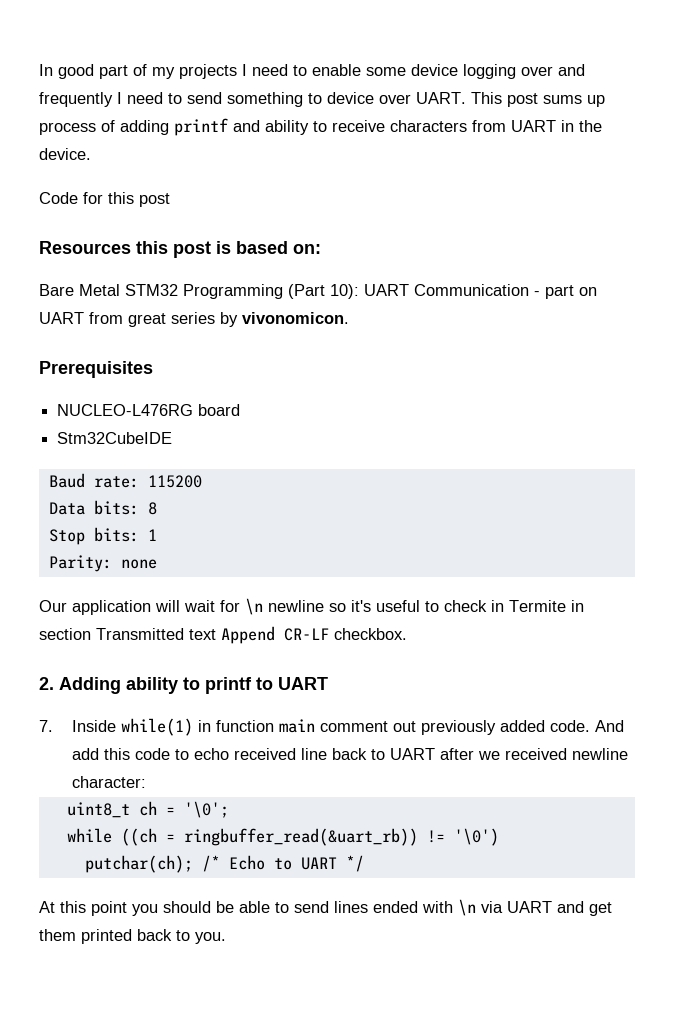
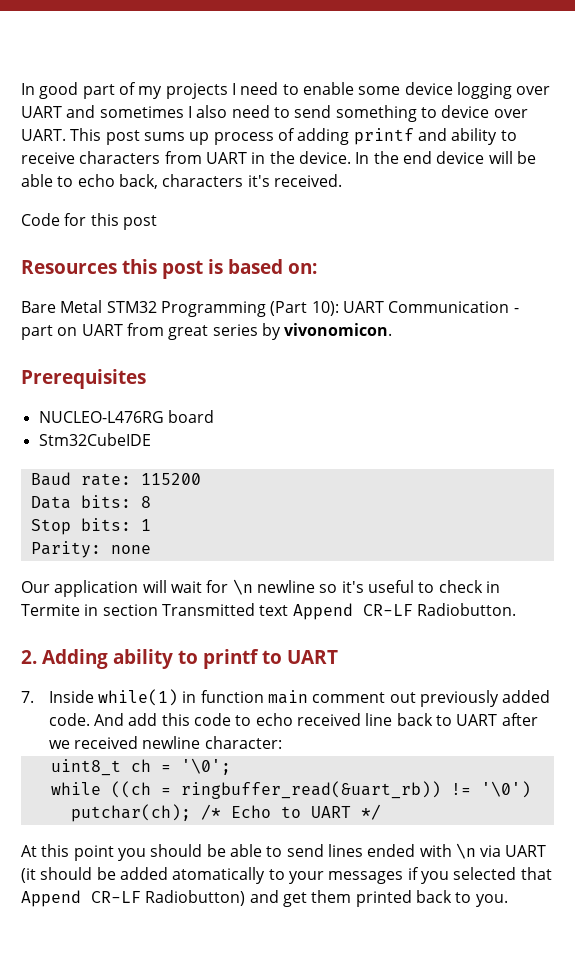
[558,64,585,76] [39,92,122,107] and frequently I -> [21,105,228,118] UART and sometimes I also
(91, 154) none -> [355,151,536,164] [21,174,342,189] In the end device will be able to echo back, characters it's received.
[334,628,407,640] checkbox. -> [416,603,516,616] Radiobutton.
(552, 907) none -> [21,867,552,884] [21,890,246,907] (it should be added atomatically to your messages if you selected that Append CR-LF Radiobutton)

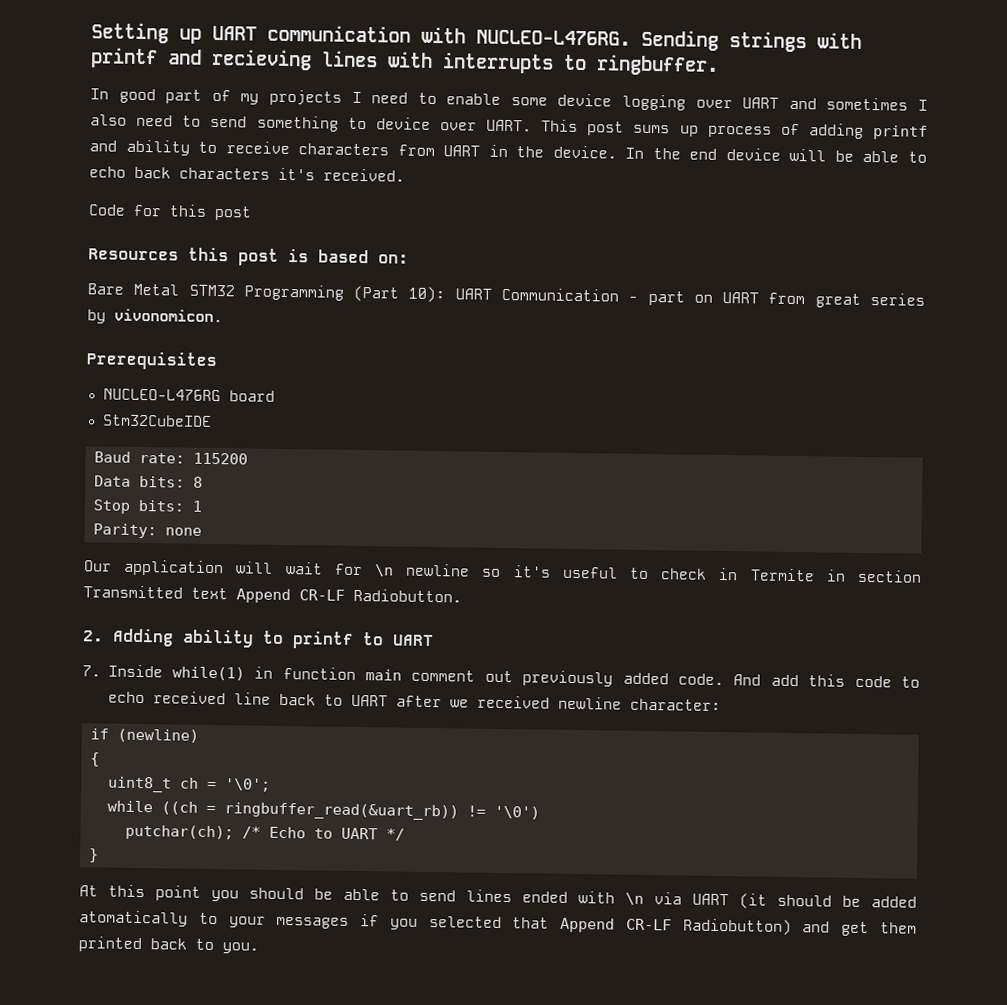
(21, 89) none -> [91,22,862,53] [90,47,719,76] Setting up UART communication with NUCLEO-L476RG. Sending strings with printf and recieving lines with interrupts to ringbuffer. //
[118,174,158,189] back, -> [134,166,171,179] back
(282, 742) none -> [90,728,199,743] [90,752,100,767] // if (newline) // {
(381, 812) none -> [88,848,99,863] // }

